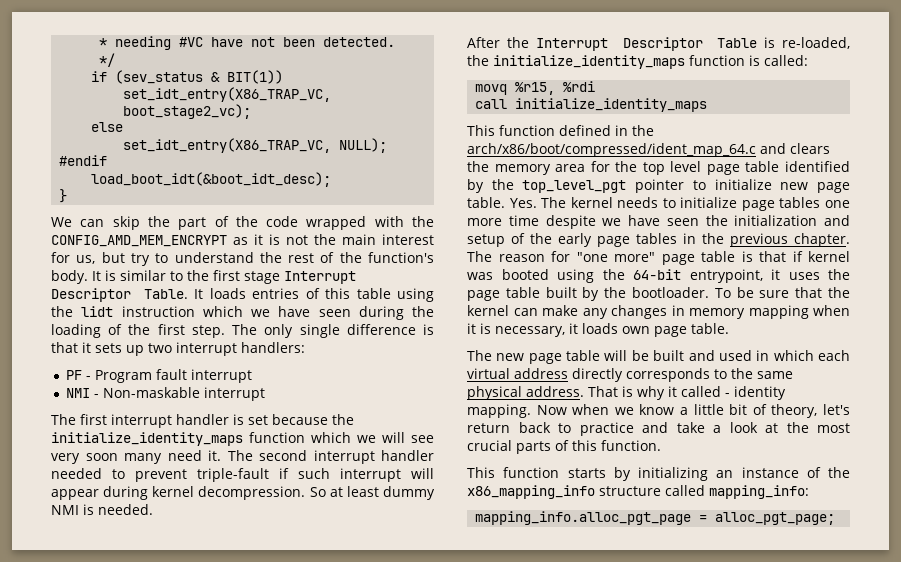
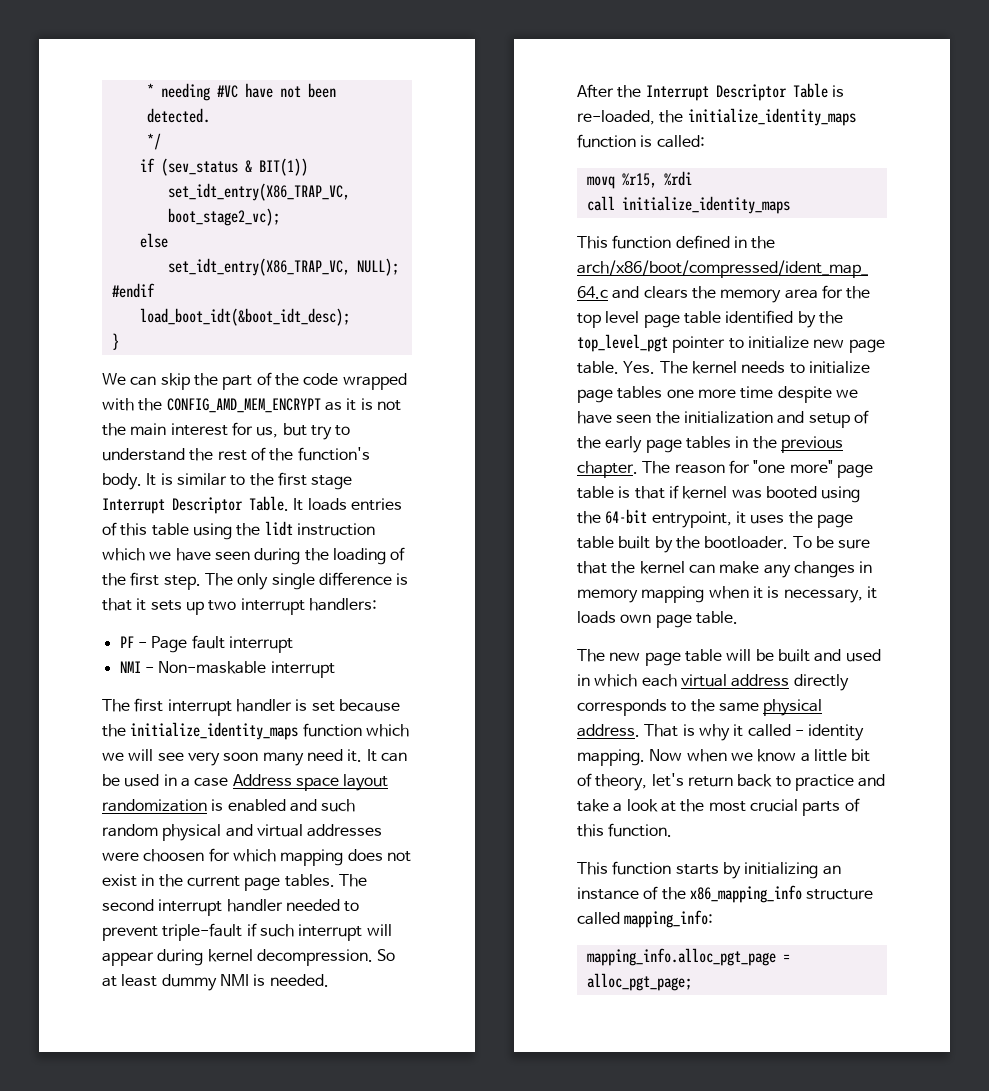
[95,370,153,383] Program -> [151,636,188,653] Page
(221, 455) none -> [366,749,407,762] [102,774,389,791] [102,799,356,812] [102,824,383,841] [102,848,411,866] [102,874,335,891] It can be used in a case Address space layout randomization is enabled and such random physical and virtual addresses were choosen for which mapping does not exist in the current page tables.

